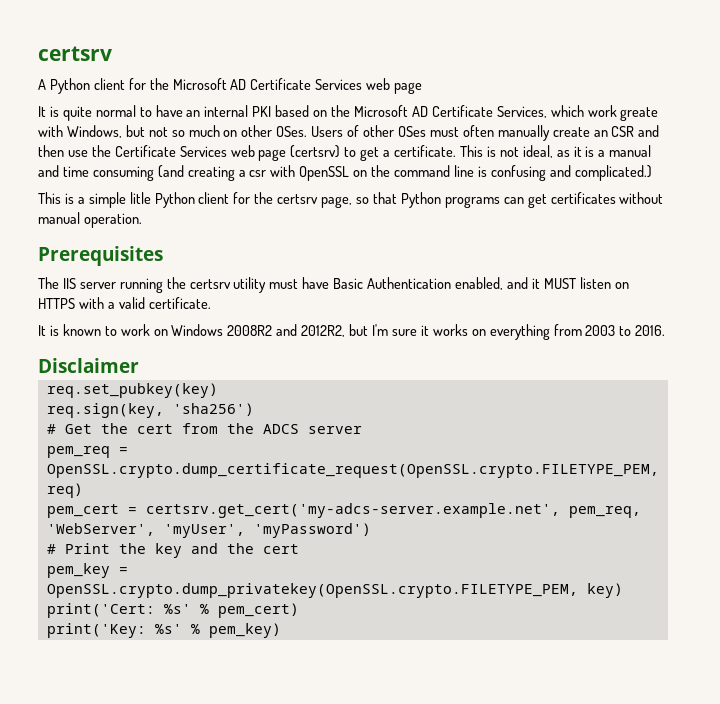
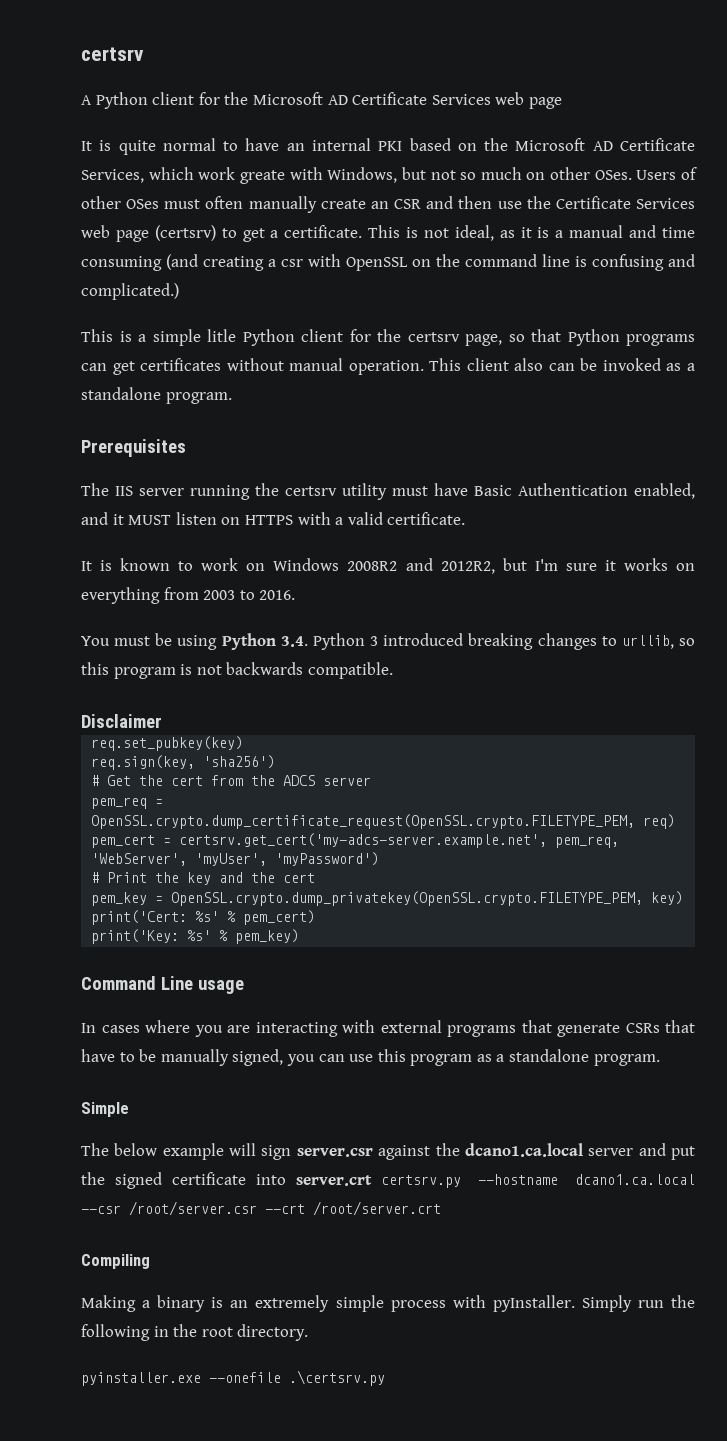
(142, 220) none -> [429,358,696,371] [81,387,232,404] This client also can be invoked as a standalone program.
(666, 330) none -> [81,633,695,650] [81,662,393,679] // You must be using Python 3.4. Python 3 introduced breaking changes to urllib, so this program is not backwards compatible.
(281, 630) none -> [81,976,244,994] [81,1020,695,1037] [81,1049,660,1066] [81,1102,129,1117] [81,1143,696,1160] [81,1172,695,1189] [81,1201,441,1216] [81,1254,150,1269] [81,1295,695,1312] [81,1324,309,1341] [81,1370,385,1386] // Command Line usage // In cases where you are interacting with external programs that generate CSRs that have to be manually signed, you can use this program as a standalone program. // Simple // The below example will sign server.csr against the dcano1.ca.local server and put the signed certificate into server.crt certsrv.py --hostname dcano1.ca.local --csr /root/server.csr --crt /root/server.crt // Compiling // Making a binary is an extremely simple process with pyInstaller. Simply run the following in the root directory. // pyinstaller.exe --onefile .\certsrv.py

